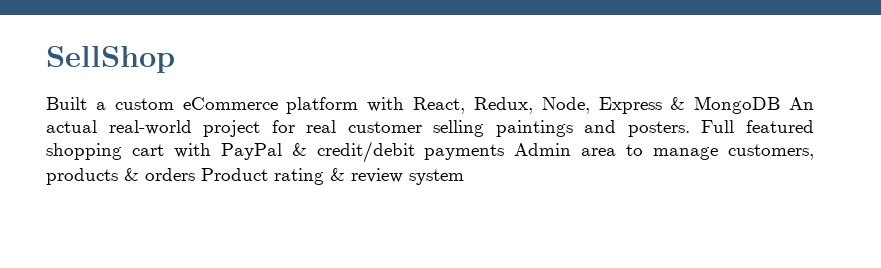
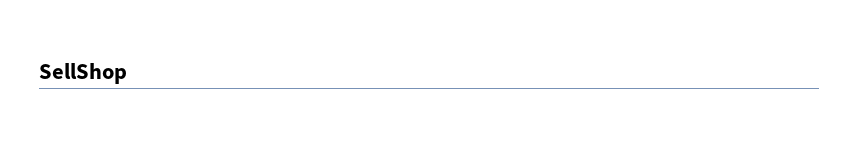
[46,96,815,114] [46,120,814,137] [46,141,814,163] [46,168,464,185] // Built a custom eCommerce platform with React, Redux, Node, Express & MongoDB An actual real-world project for real customer selling paintings and posters. Full featured shopping cart with PayPal & credit/debit payments Admin area to manage customers, products & orders Product rating & review system -> (127, 73) none

